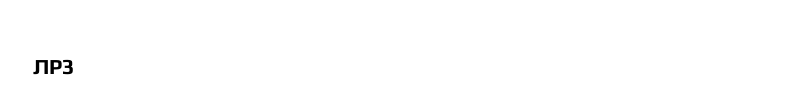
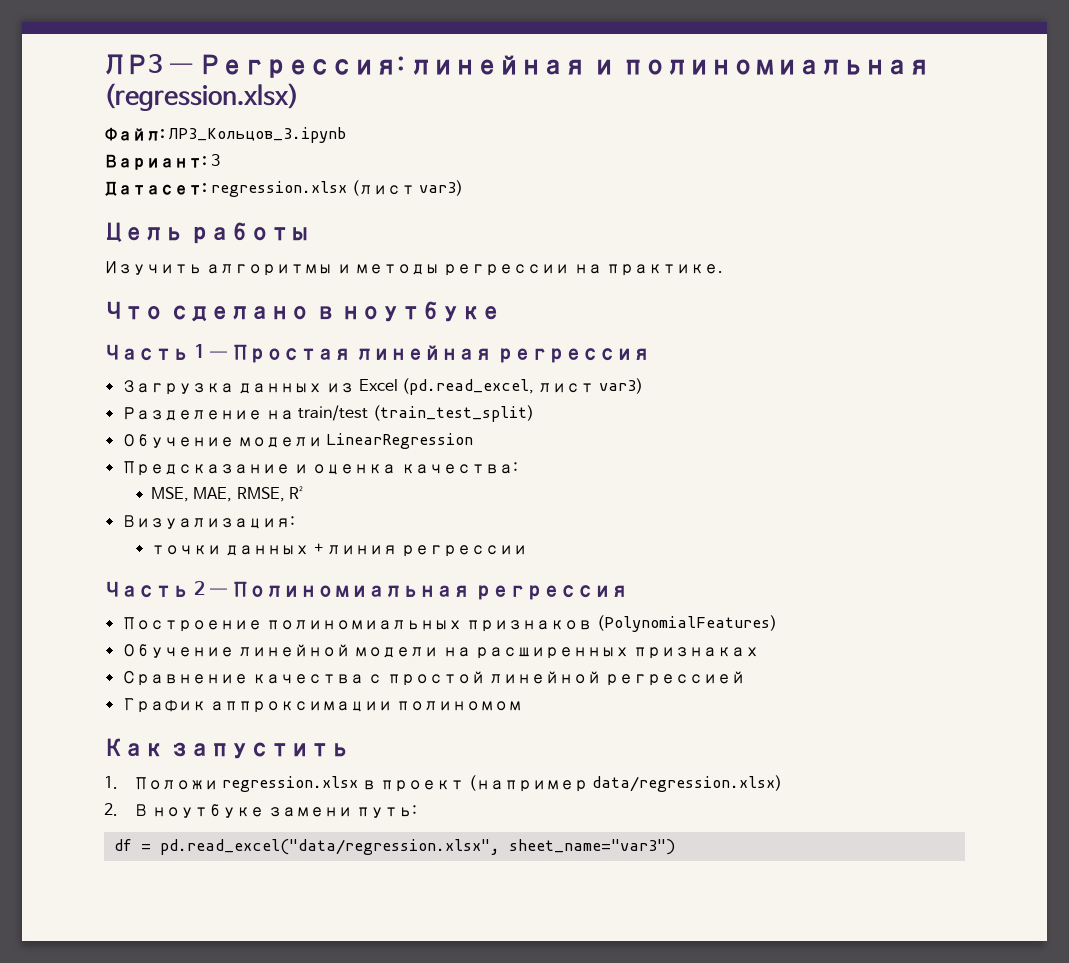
(74, 67) none -> [169,54,930,78] [104,83,299,111] [104,127,347,143] [104,154,221,170] [104,180,463,197] [104,222,310,244] [104,261,723,276] [104,301,502,322] [104,344,650,363] [121,378,643,395] [121,405,534,422] [121,433,474,449] [121,461,518,476] [151,486,307,502] [121,515,295,529] [151,543,528,557] [104,581,628,600] [121,615,777,632] [121,644,760,659] [121,670,746,686] [121,698,523,713] [104,738,350,759] [104,775,783,792] [104,803,418,818] [113,839,675,855] — Регрессия: линейная и полиномиальная (regression.xlsx) // Файл: ЛР3_Кольцов_3.ipynb // Вариант: 3 // Датасет: regression.xlsx (лист var3) // Цель работы // Изучить алгоритмы и методы регрессии на практике. // Что сделано в ноутбуке // Часть 1 — Простая линейная регрессия // Загрузка данных из Excel (pd.read_excel, лист var3) // Разделение на train/test (train_test_split) // Обучение модели LinearRegression // Предсказание и оценка качества: // MSE, MAE, RMSE, R² // Визуализация: // точки данных + линия регрессии // Часть 2 — Полиномиальная регрессия // Построение полиномиальных признаков (PolynomialFeatures) // Обучение линейной модели на расширенных признаках // Сравнение качества с простой линейной регрессией // График аппроксимации полиномом // Как запустить // 1. Положи regression.xlsx в проект (например data/regression.xlsx) // 2. В ноутбуке замени путь: // df = pd.read_excel("data/regression.xlsx", sheet_name="var3")

